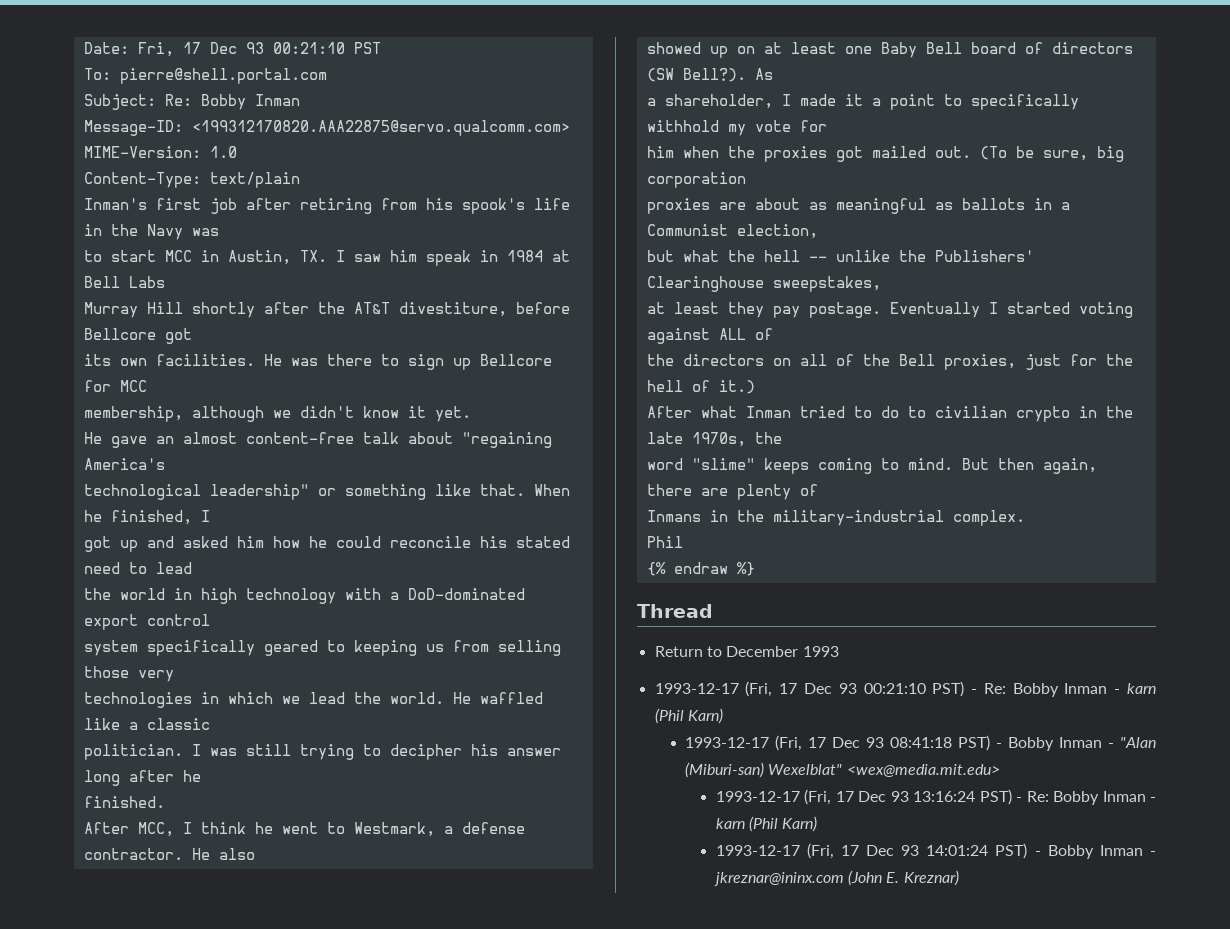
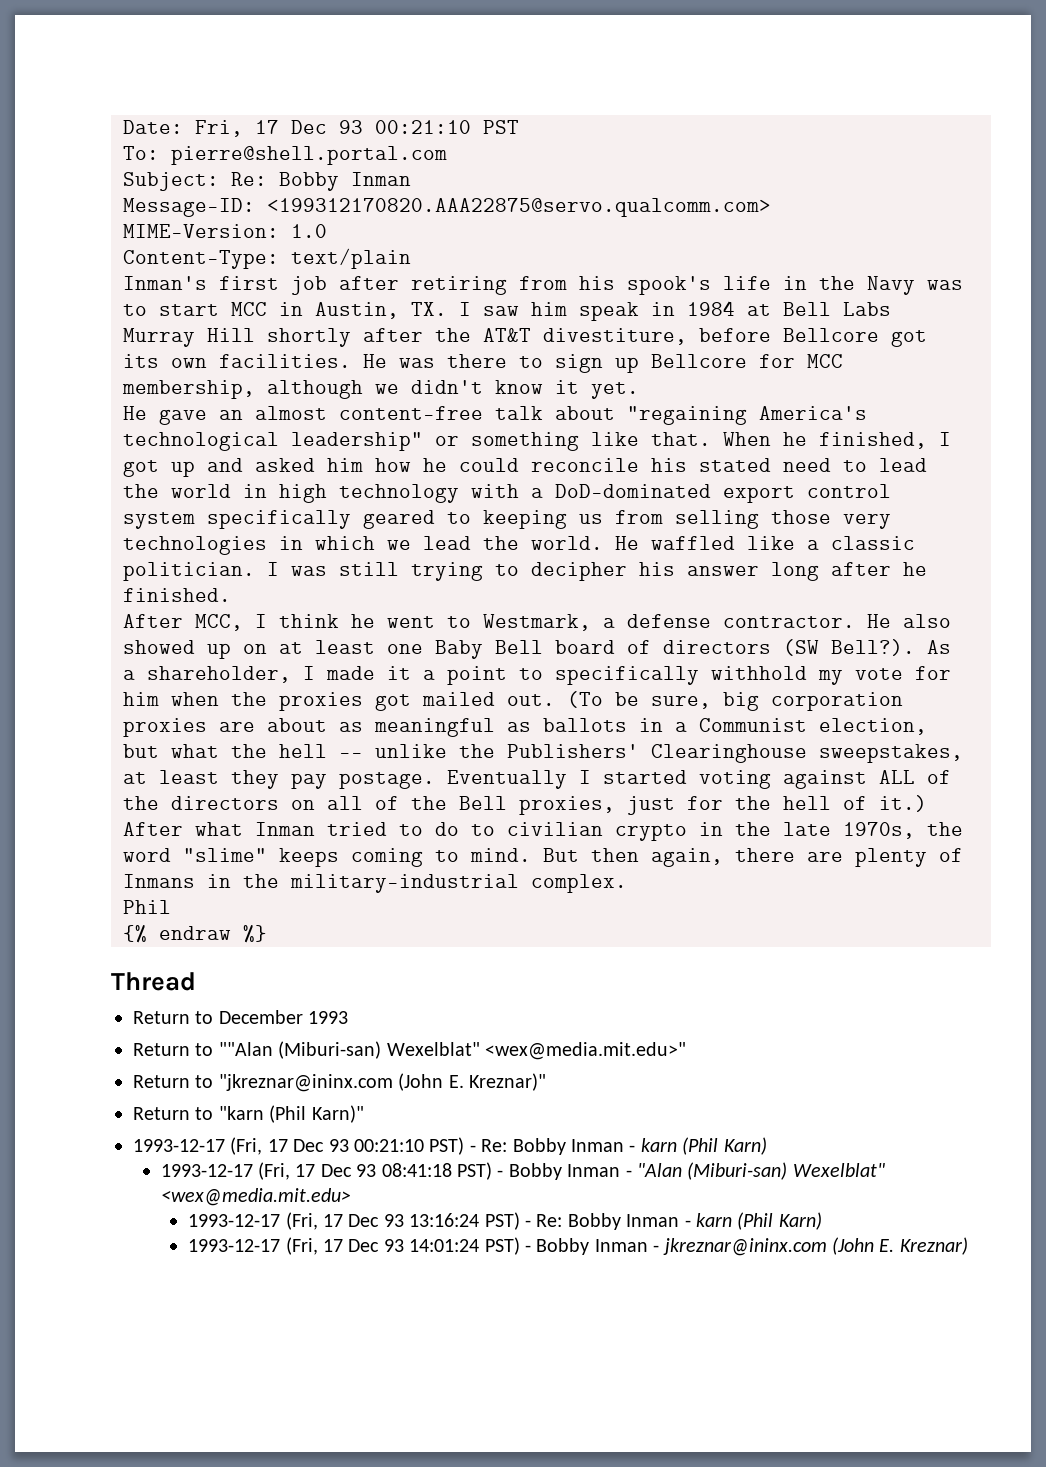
(839, 651) none -> [133,1041,686,1060] [133,1073,546,1092] [133,1105,364,1123] // Return to ""Alan (Miburi-san) Wexelblat" <wex@media.mit.edu>" // Return to "jkreznar@ininx.com (John E. Kreznar)" // Return to "karn (Phil Karn)"

